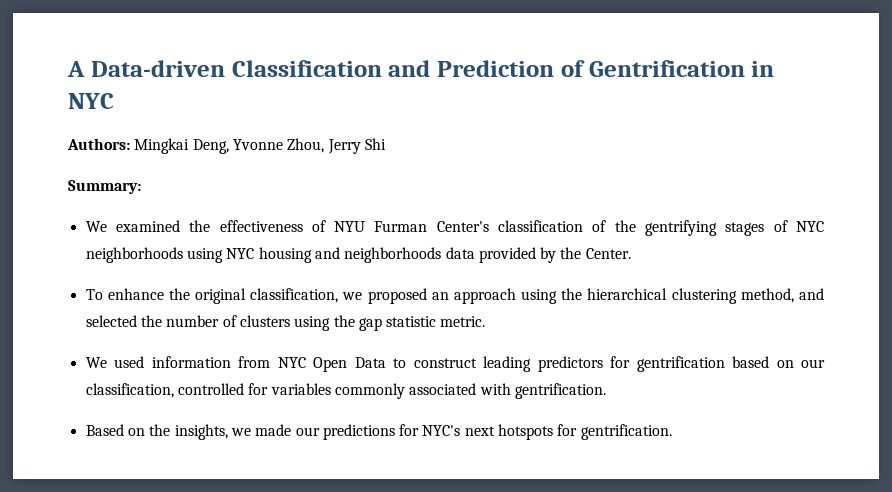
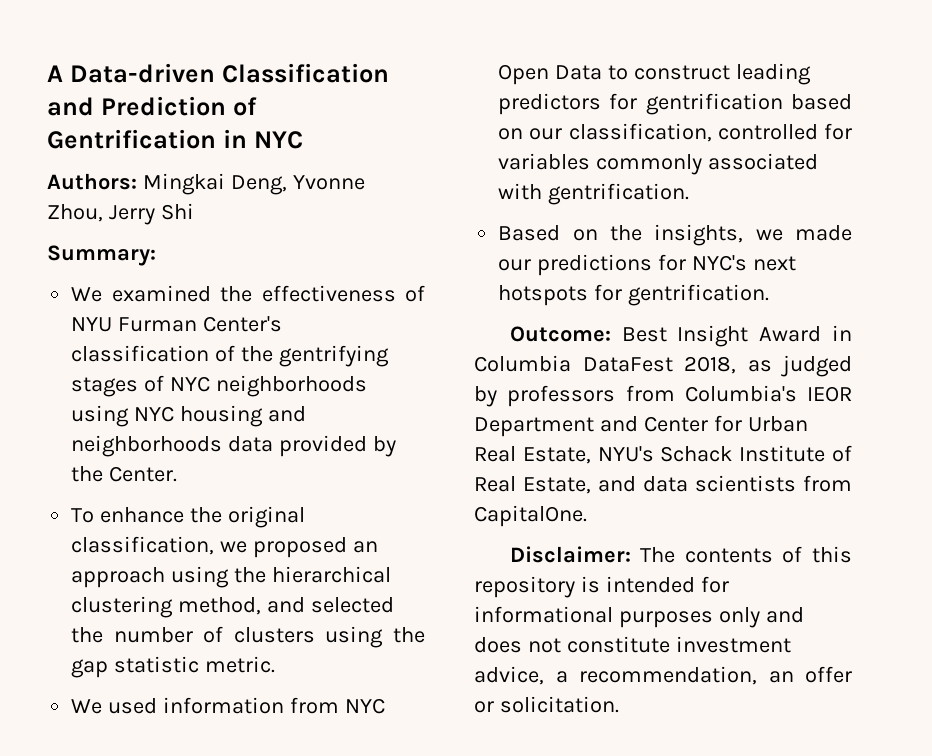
(672, 432) none -> [509,325,852,347] [474,355,852,377] [474,385,852,407] [474,415,808,437] [474,445,852,464] [474,475,852,494] [474,505,587,527] [509,546,852,563] [474,576,729,598] [474,606,804,628] [474,636,791,653] [474,666,852,685] [474,696,619,713] // Outcome: Best Insight Award in Columbia DataFest 2018, as judged by professors from Columbia's IEOR Department and Center for Urban Real Estate, NYU's Schack Institute of Real Estate, and data scientists from CapitalOne. // Disclaimer: The contents of this repository is intended for informational purposes only and does not constitute investment advice, a recommendation, an offer or solicitation.

